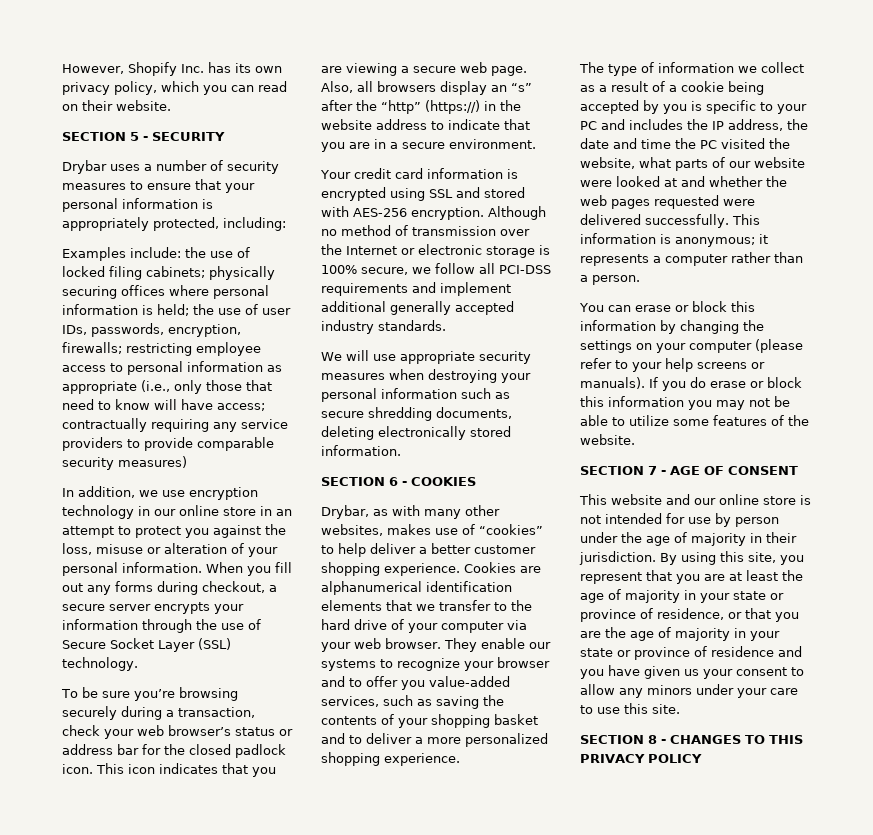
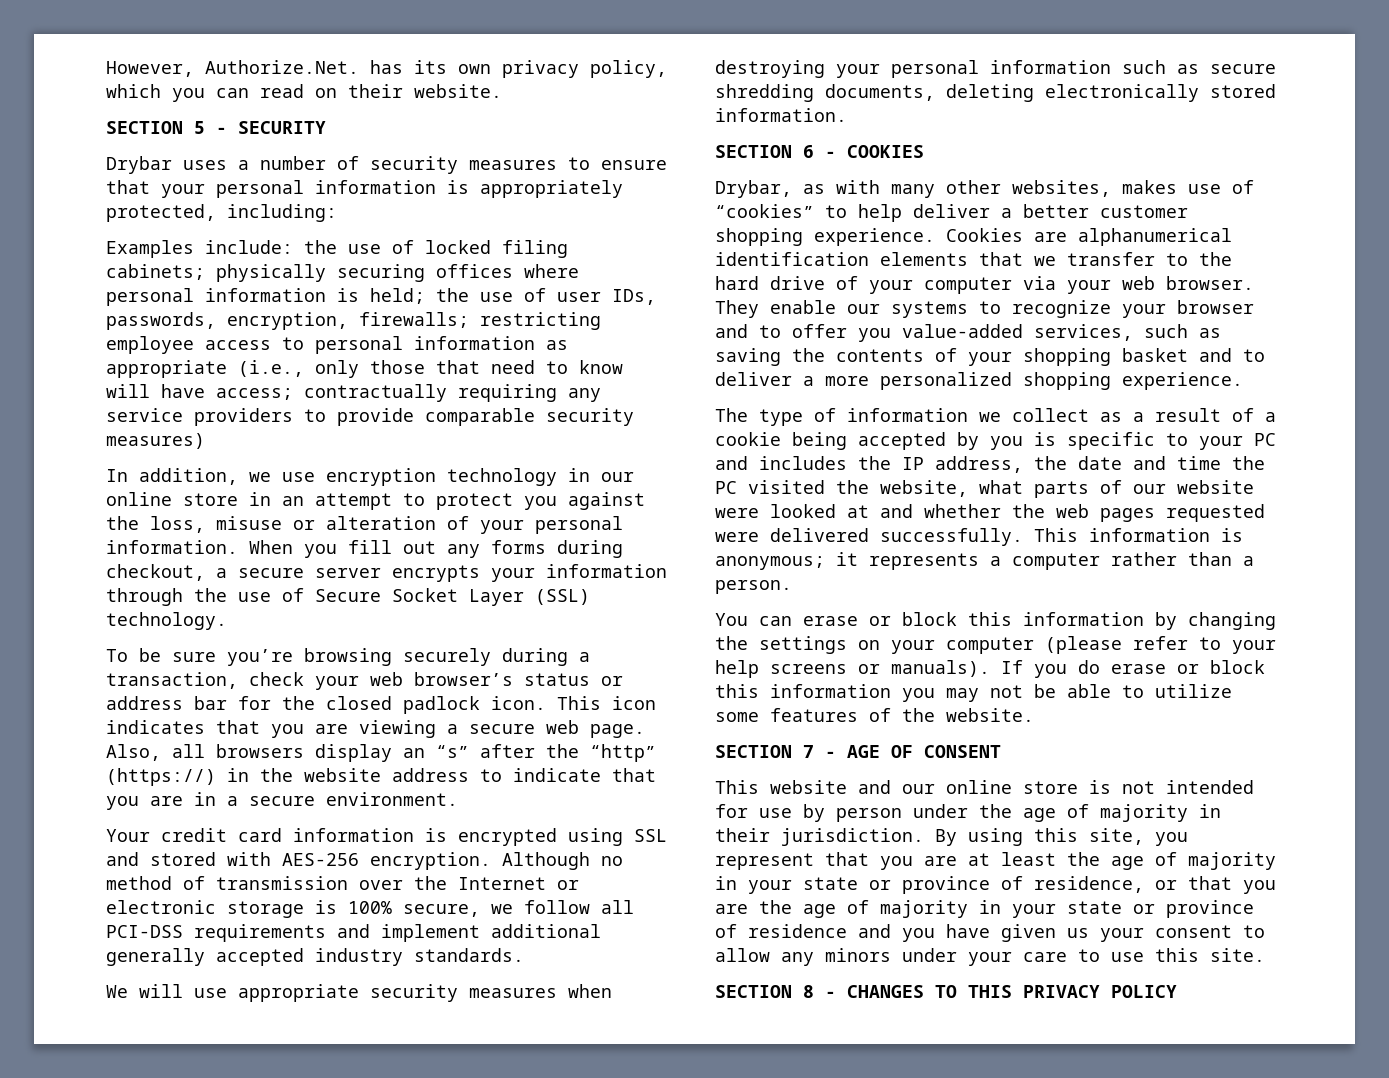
[128,62,204,76] Shopify Inc. -> [205,60,359,74] Authorize.Net.

